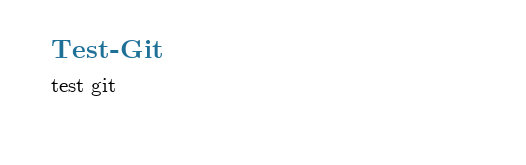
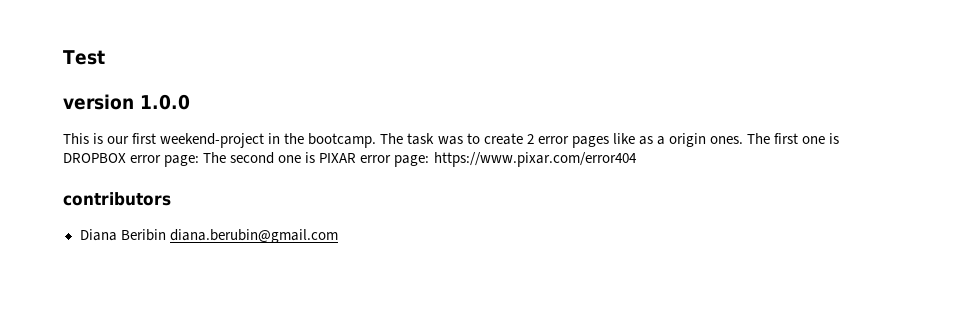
[51,40,164,58] [51,78,116,96] Test-Git // test git -> [63,50,105,65] [63,94,190,110] [63,133,840,148] [63,152,637,167] [63,192,171,206] [79,229,338,243] Test // version 1.0.0 // This is our first weekend-project in the bootcamp. The task was to create 2 error pages like as a origin ones. The first one is DROPBOX error page: The second one is PIXAR error page: https://www.pixar.com/error404 // contributors // Diana Beribin diana.berubin@gmail.com

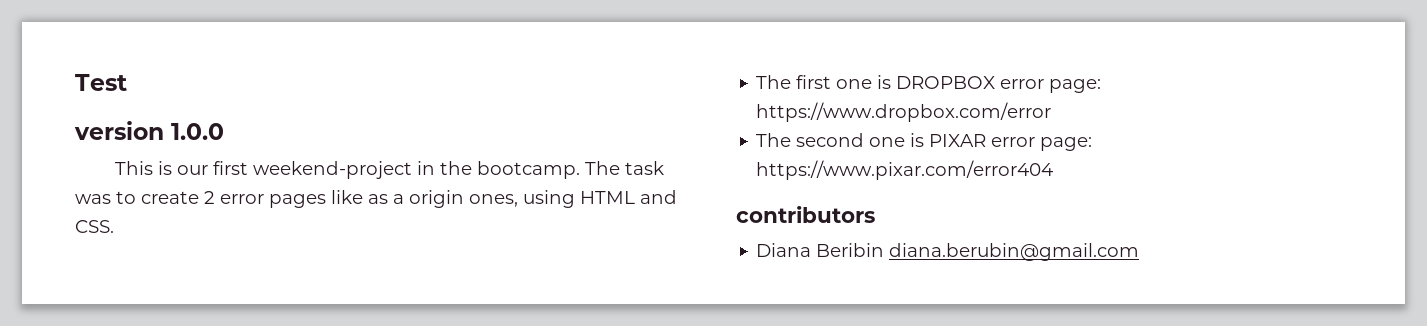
[709,136,743,144] ones. -> [469,190,677,208] [75,220,114,233] ones, using HTML and CSS. //
(200, 161) none -> [756,102,1052,122] https://www.dropbox.com/error //

